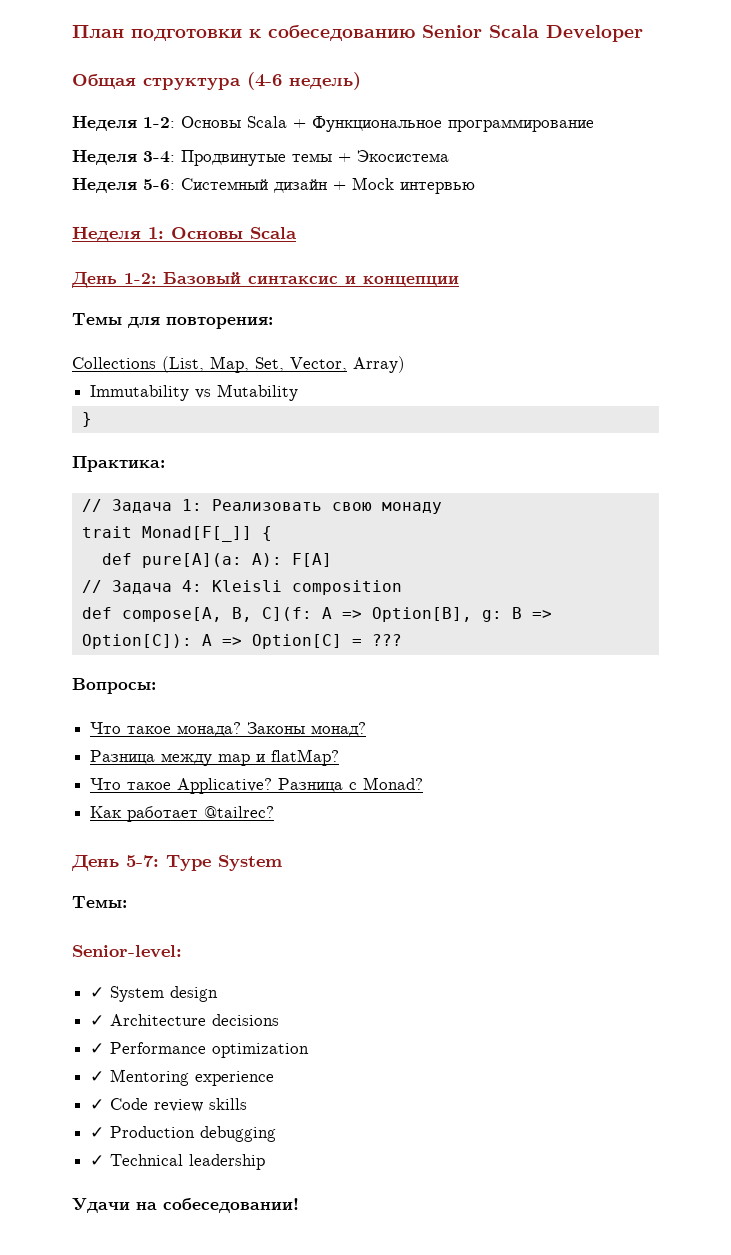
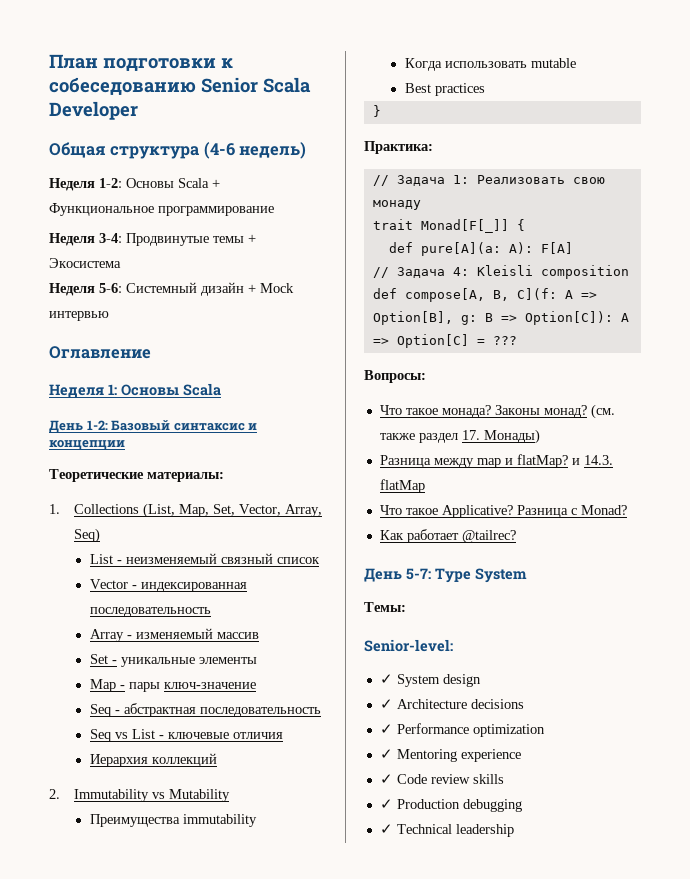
(475, 188) none -> [49,346,151,359] // Оглавление
[72,313,273,329] Темы для повторения: // -> [49,469,224,482] [49,504,60,514] Теоретические материалы: // 1.
[353,356,405,373] [90,384,299,401] Array) // Immutability vs Mutability -> [284,504,322,517] [73,528,100,543] [89,553,320,564] [89,579,247,592] [89,607,211,617] [89,628,259,642] [89,654,257,667] [89,679,256,692] [89,703,321,717] [89,729,283,742] [89,753,217,767] [49,789,230,802] [89,814,257,827] [404,58,576,71] [404,83,485,96] Array, Seq) // List - неизменяемый связный список // Vector - индексированная последовательность // Array - изменяемый массив // Set - уникальные элементы // Map - пары ключ-значение // Seq - абстрактная последовательность // Seq vs List - ключевые отличия // Иерархия коллекций // 2. Immutability vs Mutability // Преимущества immutability // Когда использовать mutable // Best practices
(367, 729) none -> [590,404,615,419] [379,429,540,444] (см. также раздел 17. Монады)
(340, 757) none -> [571,455,613,465] [379,479,425,493] и 14.3. flatMap
[72,1198,299,1213] // Удачи на собеседовании! -> (514, 830) none

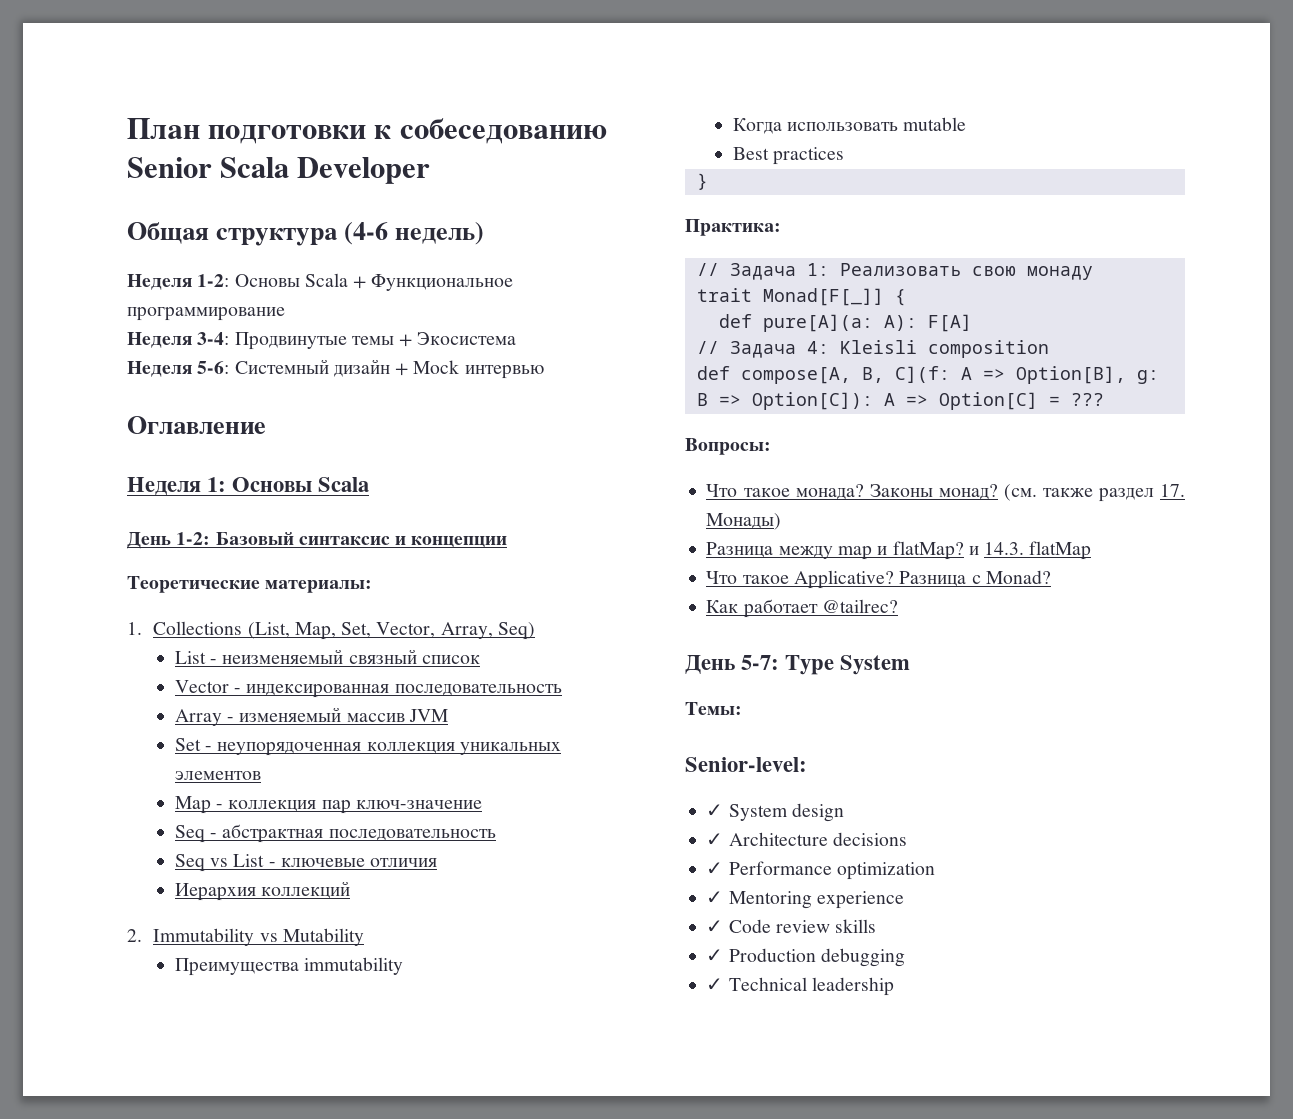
(259, 635) none -> [408,709,448,722] JVM
[120,657,257,667] уникальные элементы -> [217,742,561,756] [174,771,261,780] неупорядоченная коллекция уникальных элементов
[128,682,160,692] пары -> [228,800,351,814] коллекция пар

